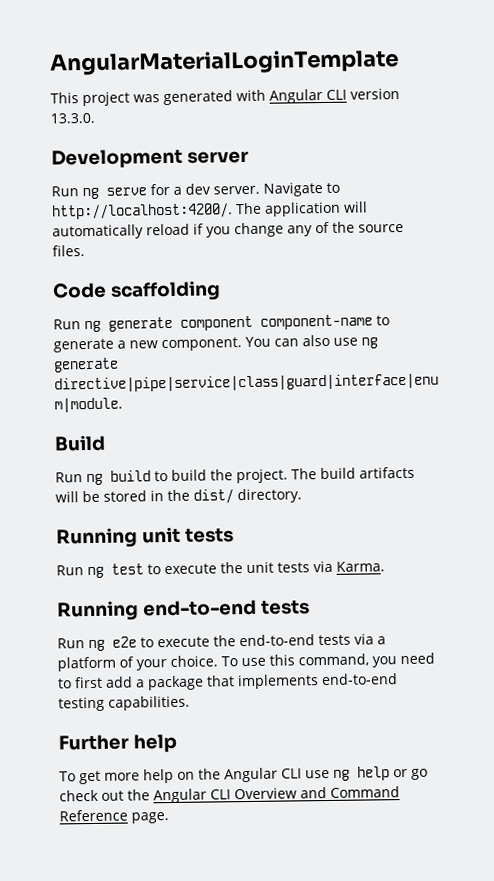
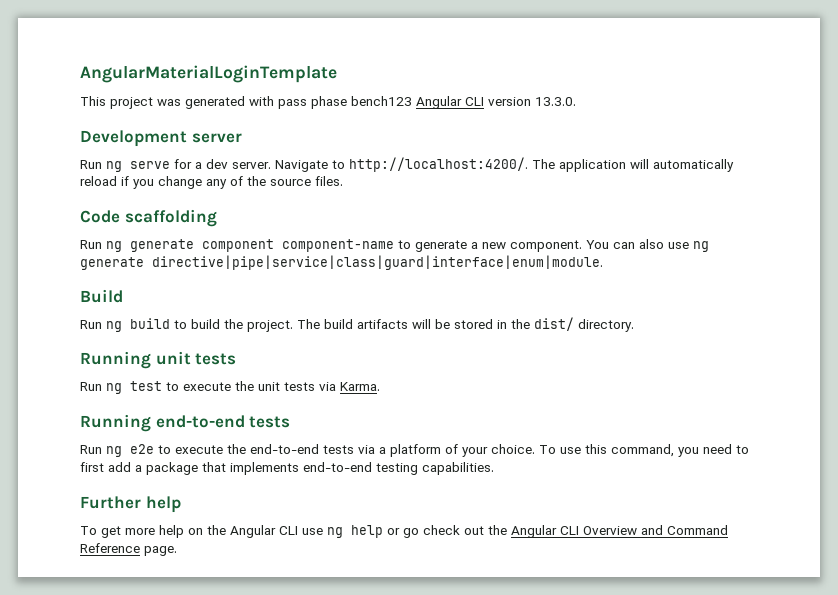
(266, 95) none -> [278,96,412,109] pass phase bench123

